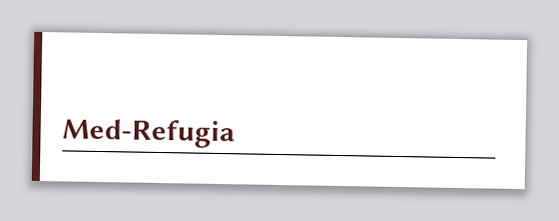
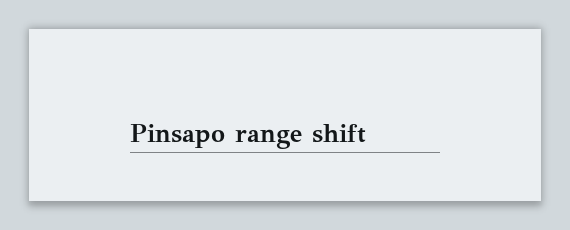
[62,118,235,149] Med-Refugia -> [130,124,366,149] Pinsapo range shift

